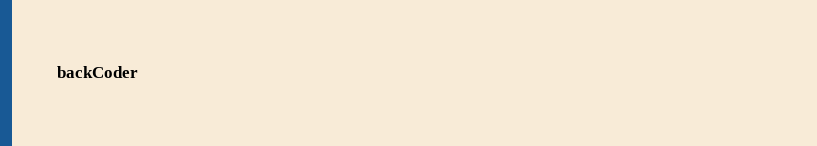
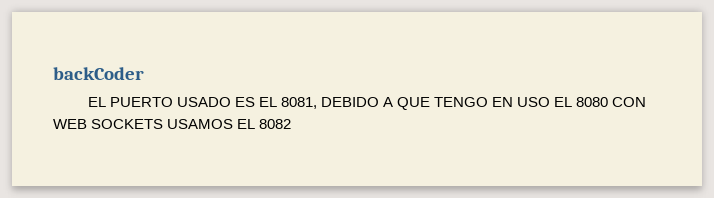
(138, 72) none -> [87,97,647,110] [53,119,292,129] // EL PUERTO USADO ES EL 8081, DEBIDO A QUE TENGO EN USO EL 8080 CON WEB SOCKETS USAMOS EL 8082

